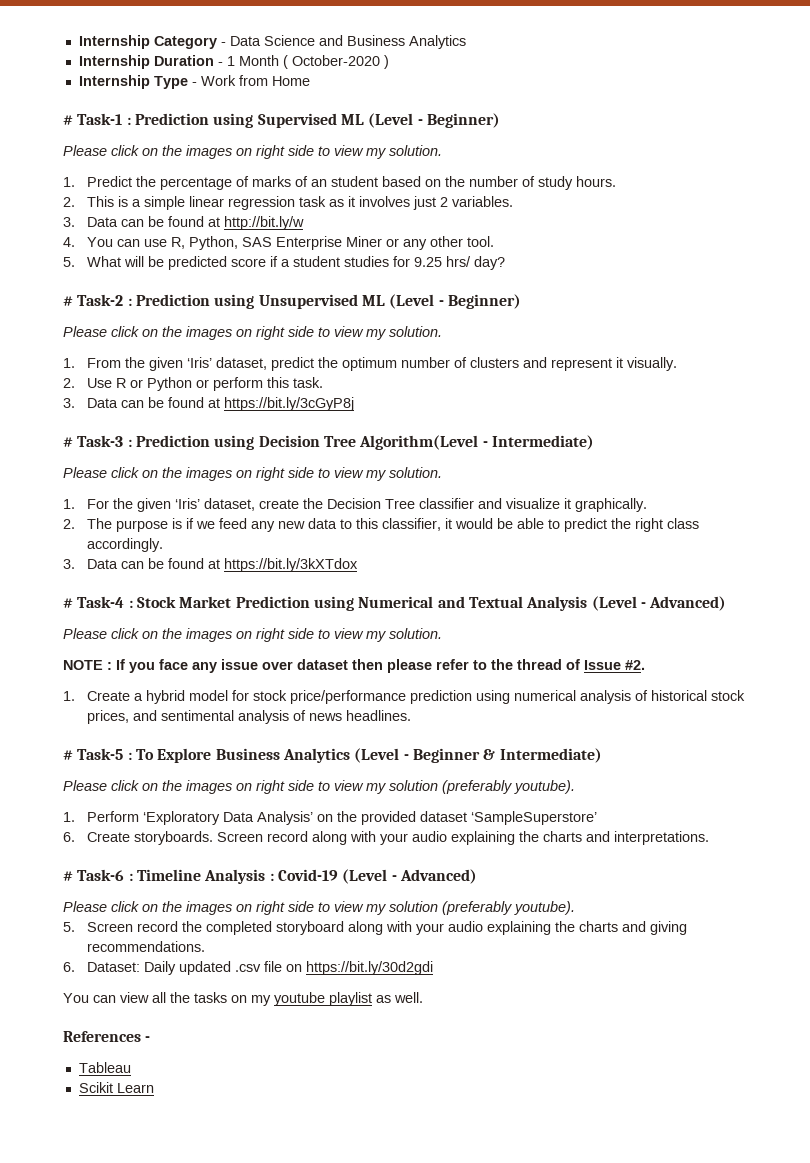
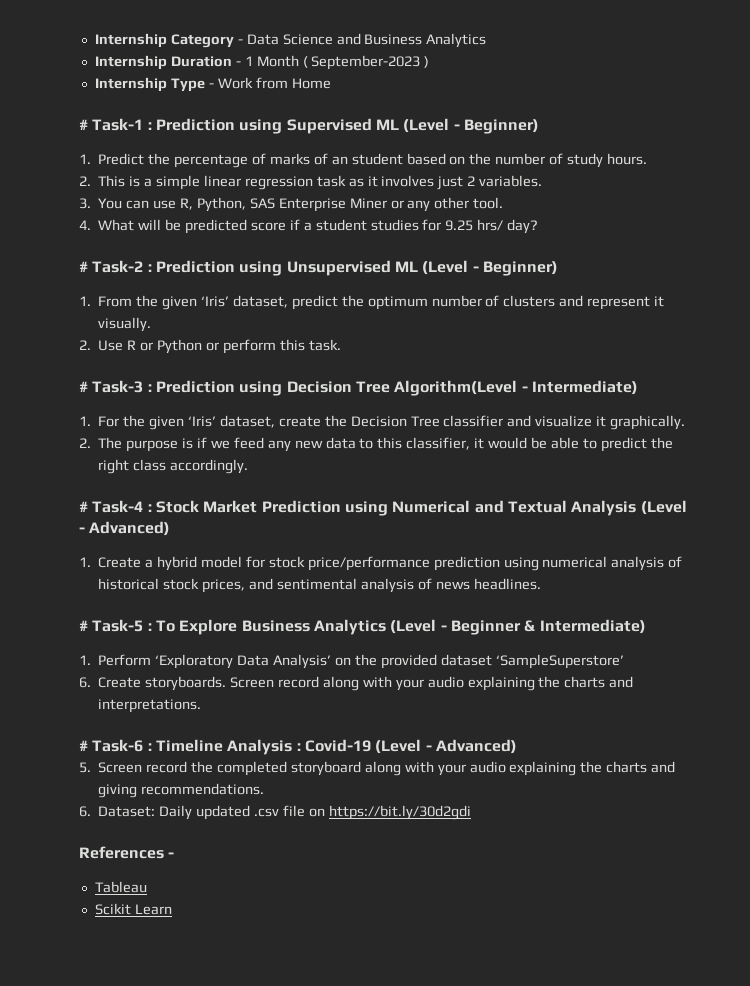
[291,55,380,66] October-2020 -> [311,55,421,70] September-2023
[63,145,442,159] // Please click on the images on right side to view my solution. -> (539, 126) none
[86,216,304,230] [63,237,75,247] Data can be found at http://bit.ly/w // 4. -> (91, 203) none
[63,257,75,267] 5. -> [79,220,91,230] 4.
[63,326,442,340] // Please click on the images on right side to view my solution. -> (558, 268) none
[63,397,354,411] // 3. Data can be found at https://bit.ly/3cGyP8j -> (341, 345) none
[63,467,442,481] // Please click on the images on right side to view my solution. -> (638, 387) none
[63,558,358,572] // 3. Data can be found at https://bit.ly/3kXTdox -> (249, 466) none
[63,628,442,642] [63,659,645,673] // Please click on the images on right side to view my solution. // NOTE : If you face any issue over dataset then please refer to the thread of Issue #2. -> (171, 528) none
[63,780,575,794] // Please click on the images on right side to view my solution (preferably youtube). -> (646, 626) none
[63,901,575,915] // Please click on the images on right side to view my solution (preferably youtube). -> (517, 746) none
[63,992,423,1006] // You can view all the tasks on my youtube playlist as well. -> (471, 812) none

